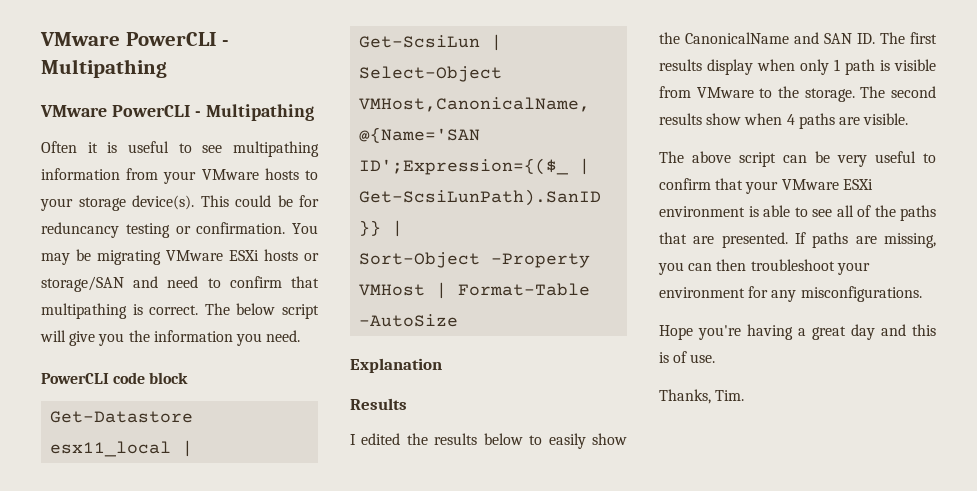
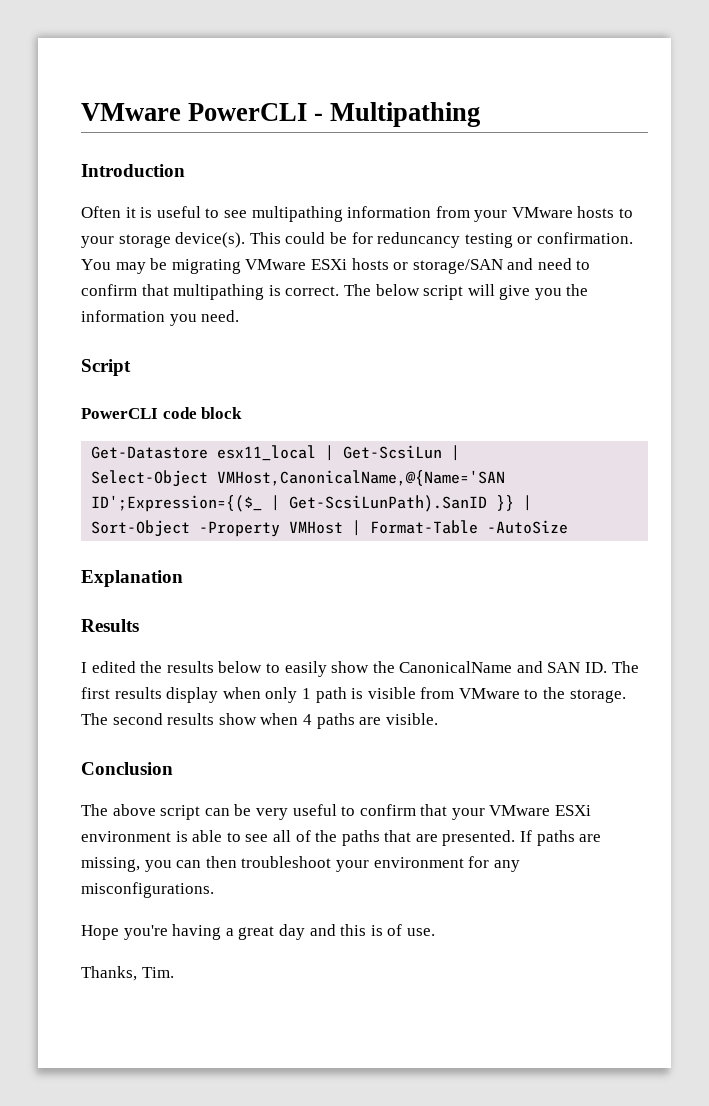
[40,32,230,46] [41,59,167,78] [40,104,314,121] VMware PowerCLI - Multipathing // VMware PowerCLI - Multipathing -> [81,102,481,127] [81,164,185,177] VMware PowerCLI - Multipathing // Introduction
(301, 336) none -> [81,359,131,376] // Script
(909, 119) none -> [81,762,173,775] // Conclusion

